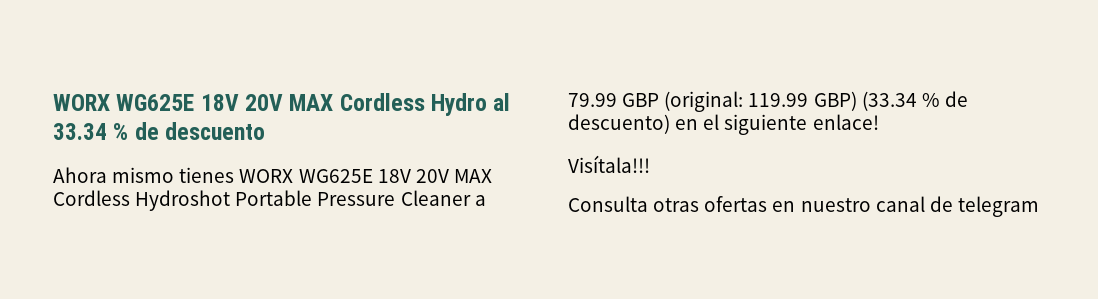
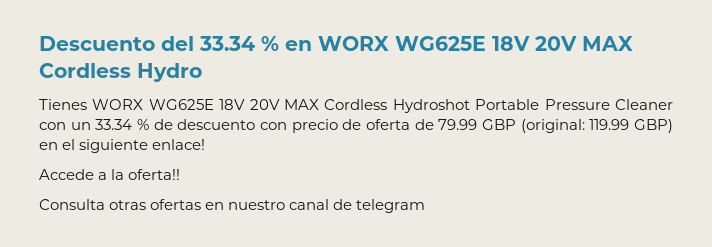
(53, 102) none -> [39,36,312,51] Descuento del 33.34 % en
[493,93,511,111] [53,122,266,140] [53,167,235,183] al 33.34 % de descuento // Ahora mismo tienes -> [39,99,87,110] // Tienes
[474,195,486,206] a -> [39,119,434,133] con un 33.34 % de descuento con precio de oferta de
[861,91,968,111] [568,114,670,134] (33.34 % de descuento) -> (673, 126) none
[568,155,650,173] Visítala!!! -> [39,169,181,180] Accede a la oferta!!

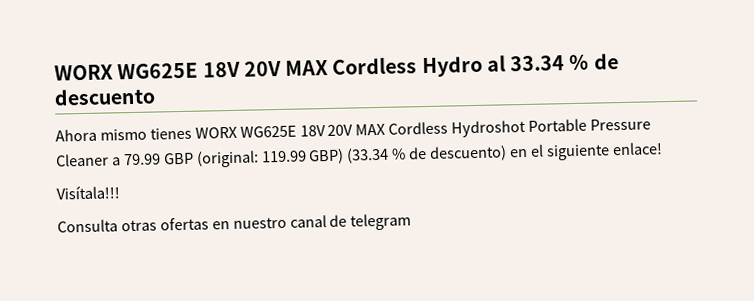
[39,36,312,51] Descuento del 33.34 % en -> (54, 72) none
[39,99,87,110] // Tienes -> [486,53,619,72] [54,87,155,106] [55,127,192,142] al 33.34 % de descuento // Ahora mismo tienes
[39,119,434,133] con un 33.34 % de descuento con precio de oferta de -> [111,157,121,166] a
(673, 126) none -> [346,145,508,164] (33.34 % de descuento)
[39,169,181,180] Accede a la oferta!! -> [56,185,120,200] Visítala!!!

